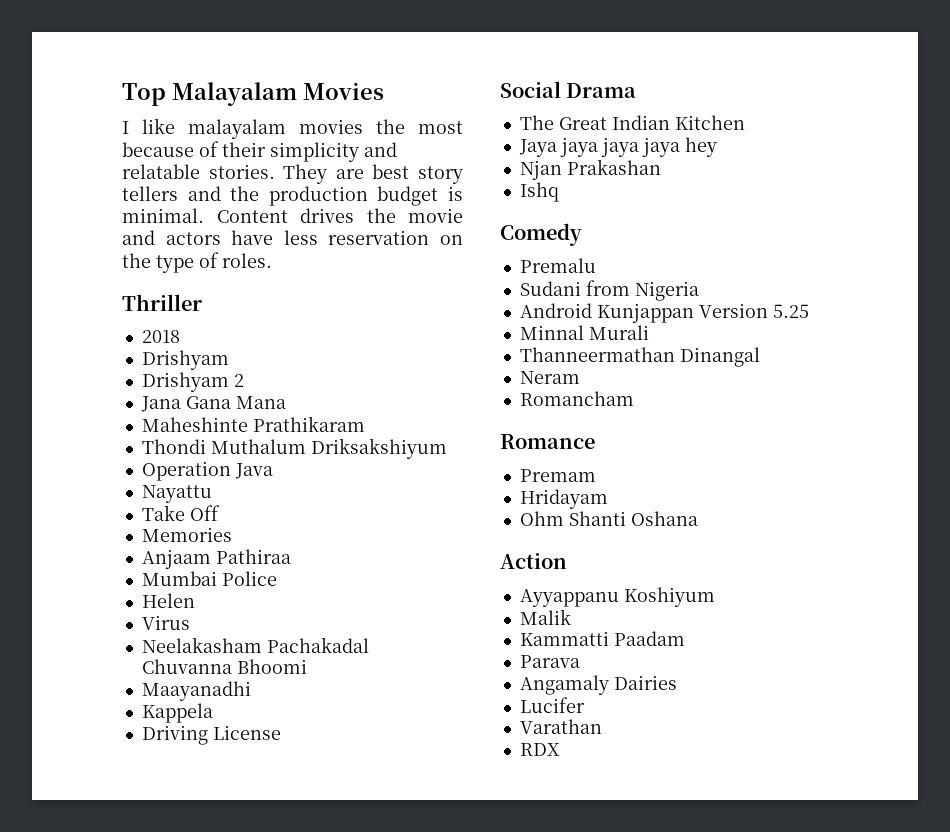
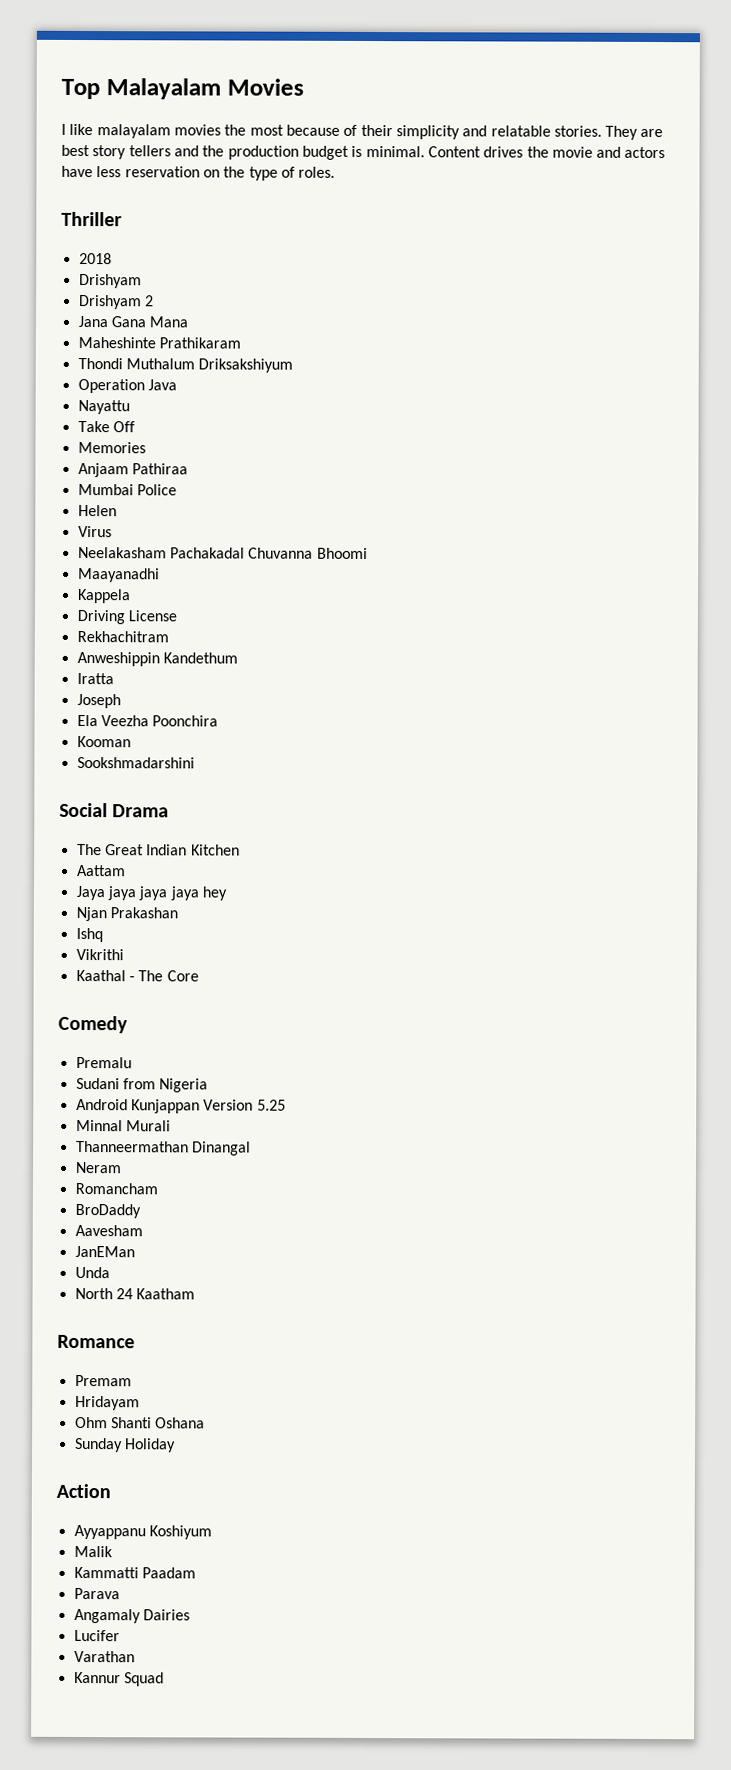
(281, 732) none -> [76,630,169,643] [76,651,238,667] [76,672,114,685] [76,693,121,709] [76,714,219,727] [76,735,131,748] [76,756,195,769] // Rekhachitram // Anweshippin Kandethum // Iratta // Joseph // Ela Veezha Poonchira // Kooman // Sookshmadarshini
(745, 122) none -> [76,864,126,877] // Aattam
(559, 192) none -> [75,948,124,961] [75,969,199,982] // Vikrithi // Kaathal - The Core
(634, 398) none -> [74,1203,141,1219] [74,1224,143,1237] [74,1245,135,1258] [74,1266,110,1279] [74,1287,196,1300] // BroDaddy // Aavesham // JanEMan // Unda // North 24 Kaatham
(698, 518) none -> [74,1437,176,1453] // Sunday Holiday
[519,743,560,756] RDX -> [73,1671,164,1687] Kannur Squad

